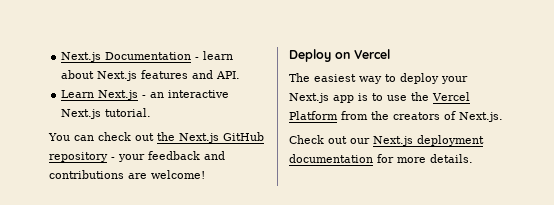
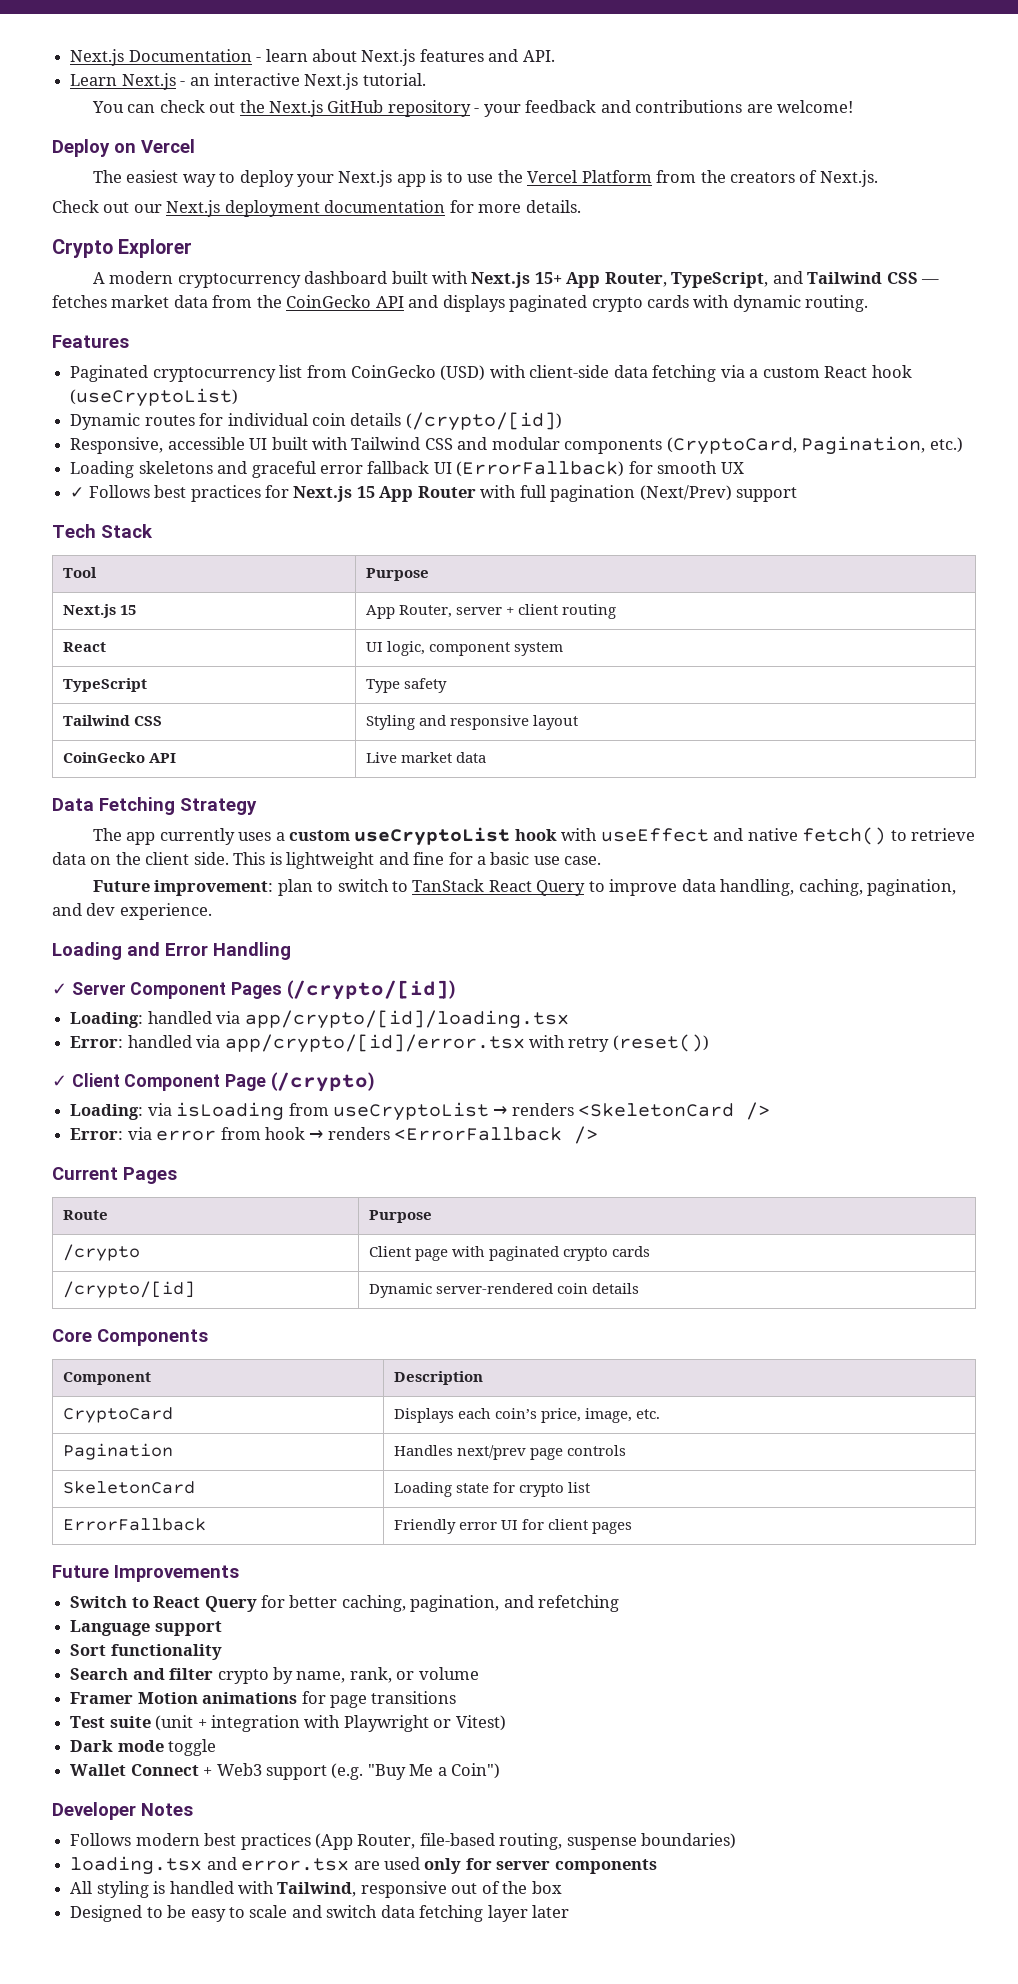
(473, 158) none -> [52,239,193,258] [92,271,940,288] [52,295,869,312] [52,335,129,348] [70,365,912,382] [70,388,239,407] [70,412,562,431] [70,436,963,455] [70,461,744,478] [70,485,798,502] [52,524,153,538] [62,567,97,578] [365,568,429,581] [62,604,136,618] [365,604,616,619] [62,642,106,652] [365,641,563,656] [62,678,147,692] [365,678,447,693] [62,715,162,726] [365,715,578,730] [62,752,176,763] [365,752,486,763] [52,797,257,815] [92,827,976,846] [52,852,602,869] [92,879,957,896] [52,903,212,920] [52,942,291,960] [52,980,456,1000] [70,1010,569,1029] [70,1034,709,1053] [52,1072,375,1092] [70,1102,771,1121] [70,1126,599,1144] [52,1167,177,1184] [62,1210,108,1220] [368,1210,432,1223] [62,1244,140,1261] [368,1246,650,1261] [62,1281,195,1298] [368,1283,639,1298] [52,1329,208,1346] [62,1372,151,1385] [393,1371,483,1385] [62,1407,173,1423] [393,1408,660,1423] [62,1443,173,1460] [393,1445,626,1460] [62,1481,195,1494] [393,1482,590,1497] [62,1518,206,1531] [393,1519,632,1534] [52,1565,239,1582] [70,1595,620,1612] [70,1620,222,1636] [70,1644,222,1660] [70,1667,479,1684] [70,1691,457,1708] [70,1715,506,1732] [70,1739,217,1756] [70,1763,501,1780] [52,1802,193,1820] [70,1833,737,1850] [70,1856,657,1875] [70,1881,562,1898] [70,1905,570,1922] // Crypto Explorer // A modern cryptocurrency dashboard built with Next.js 15+ App Router, TypeScript, and Tailwind CSS — fetches market data from the CoinGecko API and displays paginated crypto cards with dynamic routing. // Features // Paginated cryptocurrency list from CoinGecko (USD) with client-side data fetching via a custom React hook (useCryptoList) // Dynamic routes for individual coin details (/crypto/[id]) // Responsive, accessible UI built with Tailwind CSS and modular components (CryptoCard, Pagination, etc.) // Loading skeletons and graceful error fallback UI (ErrorFallback) for smooth UX // ✓ Follows best practices for Next.js 15 App Router with full pagination (Next/Prev) support // Tech Stack // Tool | Purpose // Next.js 15 | App Router, server + client routing // React | UI logic, component system // TypeScript | Type safety // Tailwind CSS | Styling and responsive layout // CoinGecko API | Live market data // Data Fetching Strategy // The app currently uses a custom useCryptoList hook with useEffect and native fetch() to retrieve data on the client side. This is lightweight and fine for a basic use case. // Future improvement: plan to switch to TanStack React Query to improve data handling, caching, pagination, and dev experience. // Loading and Error Handling // ✓ Server Component Pages (/crypto/[id]) // Loading: handled via app/crypto/[id]/loading.tsx // Error: handled via app/crypto/[id]/error.tsx with retry (reset()) // ✓ Client Component Page (/crypto) // Loading: via isLoading from useCryptoList → renders <SkeletonCard /> // Error: via error from hook → renders <ErrorFallback /> // Current Pages // Route | Purpose // /crypto | Client page with paginated crypto cards // /crypto/[id] | Dynamic server-rendered coin details // Core Components // Component | Description // CryptoCard | Displays each coin’s price, image, etc. // Pagination | Handles next/prev page controls // SkeletonCard | Loading state for crypto list // ErrorFallback | Friendly error UI for client pages // Future Improvements // Switch to React Query for better caching, pagination, and refetching // Language support // Sort functionality // Search and filter crypto by name, rank, or volume // Framer Motion animations for page transitions // Test suite (unit + integration with Playwright or Vitest) // Dark mode toggle // Wallet Connect + Web3 support (e.g. "Buy Me a Coin") // Developer Notes // Follows modern best practices (App Router, file-based routing, suspense boundaries) // loading.tsx and error.tsx are used only for server components // All styling is handled with Tailwind, responsive out of the box // Designed to be easy to scale and switch data fetching layer later

